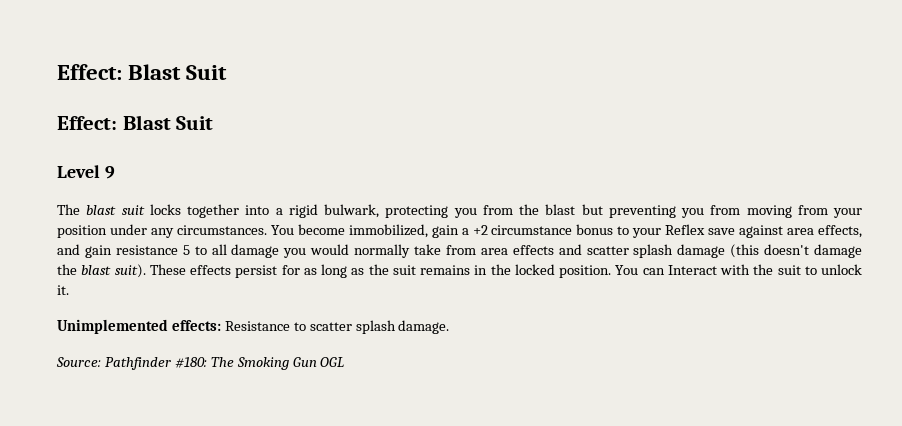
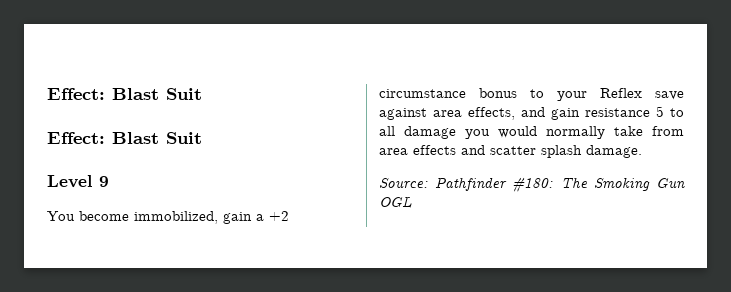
[57,204,862,218] [57,224,267,238] The blast suit locks together into a rigid bulwark, protecting you from the blast but preventing you from moving from your position under any circumstances. -> (109, 181) none
[677,244,862,258] [57,264,862,278] [57,285,69,295] [57,319,396,334] damage (this doesn't damage the blast suit). These effects persist for as long as the suit remains in the locked position. You can Interact with the suit to unlock it. // Unimplemented effects: Resistance to scatter splash -> (582, 151) none

